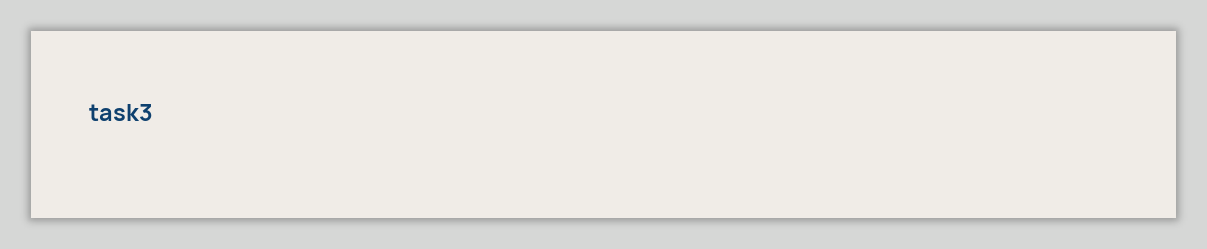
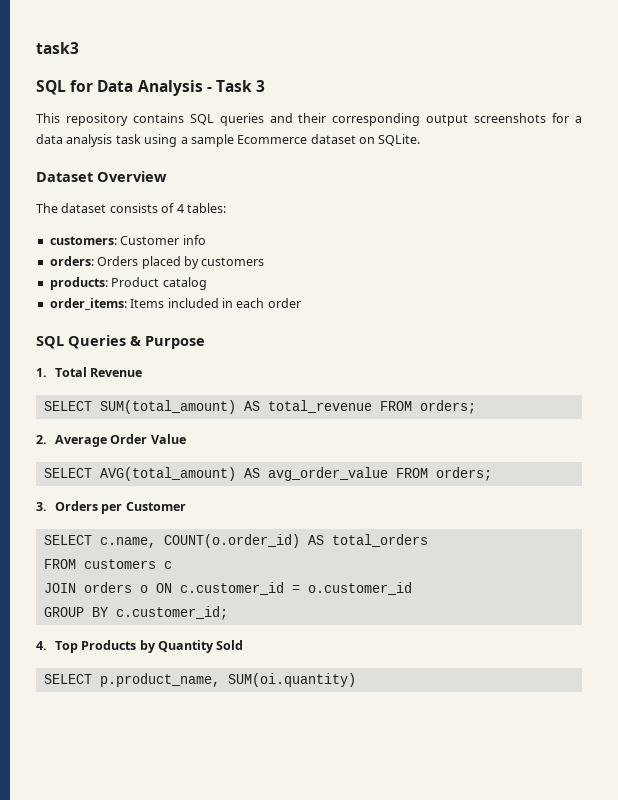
(153, 112) none -> [36,80,266,96] [36,113,582,126] [36,134,421,147] [36,171,167,182] [36,203,226,213] [49,235,206,245] [49,256,265,269] [49,277,207,290] [49,298,301,310] [36,335,205,349] [36,367,143,377] [43,400,476,414] [36,434,186,447] [43,467,492,481] [36,501,186,514] [43,534,428,548] [43,559,172,569] [43,582,412,595] [43,606,228,620] [36,640,244,653] [43,673,356,687] // SQL for Data Analysis - Task 3 // This repository contains SQL queries and their corresponding output screenshots for a data analysis task using a sample Ecommerce dataset on SQLite. // Dataset Overview // The dataset consists of 4 tables: // customers: Customer info // orders: Orders placed by customers // products: Product catalog // order_items: Items included in each order // SQL Queries & Purpose // 1. Total Revenue // SELECT SUM(total_amount) AS total_revenue FROM orders; // 2. Average Order Value // SELECT AVG(total_amount) AS avg_order_value FROM orders; // 3. Orders per Customer // SELECT c.name, COUNT(o.order_id) AS total_orders // FROM customers c // JOIN orders o ON c.customer_id = o.customer_id // GROUP BY c.customer_id; // 4. Top Products by Quantity Sold // SELECT p.product_name, SUM(oi.quantity)

